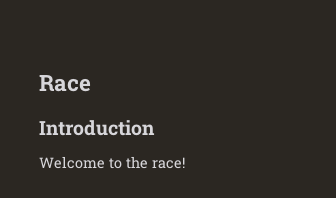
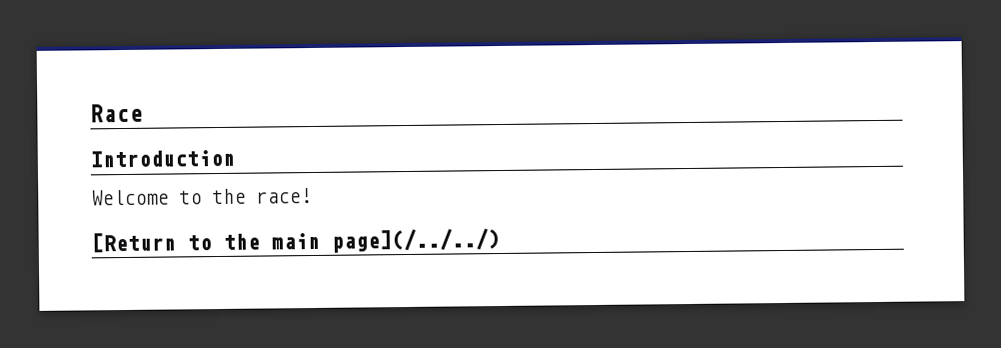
(185, 163) none -> [91,228,500,253] // [Return to the main page](/../../)

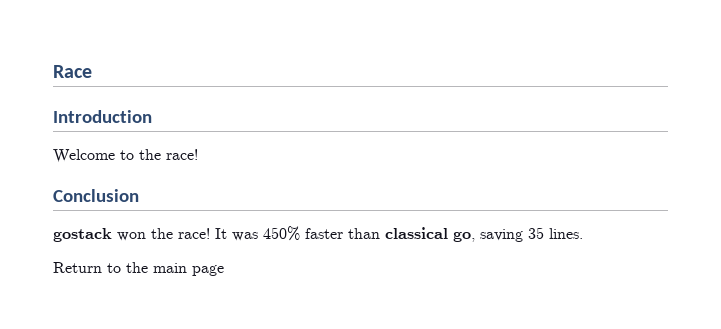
[91,232,176,253] [Return -> [53,189,139,202] [53,226,583,242] [53,262,102,273] Conclusion // gostack won the race! It was 450% faster than classical go, saving 35 lines. // Return
[331,228,500,253] page](/../../) -> [192,265,224,276] page

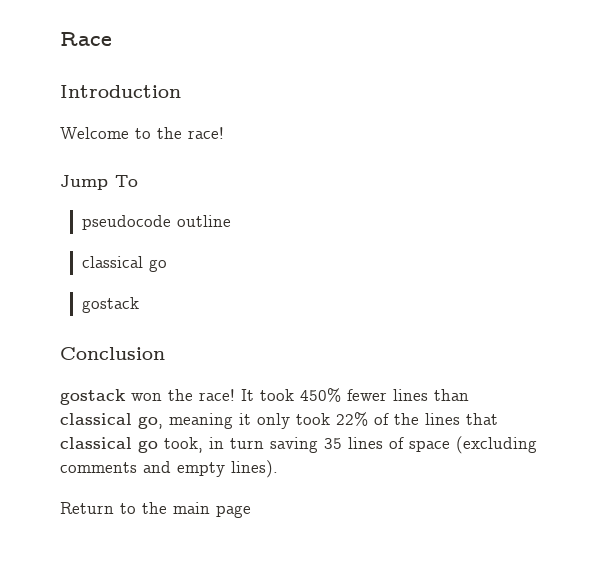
(198, 154) none -> [60,175,138,190] [81,215,231,230] [81,256,167,272] [81,297,139,313] // Jump To // pseudocode outline // classical go // gostack
[232,226,583,242] was 450% faster than classical go, saving 35 lines. -> [260,388,469,402] [60,412,498,429] [60,436,537,454] [60,460,278,478] took 450% fewer lines than classical go, meaning it only took 22% of the lines that classical go took, in turn saving 35 lines of space (excluding comments and empty lines).

